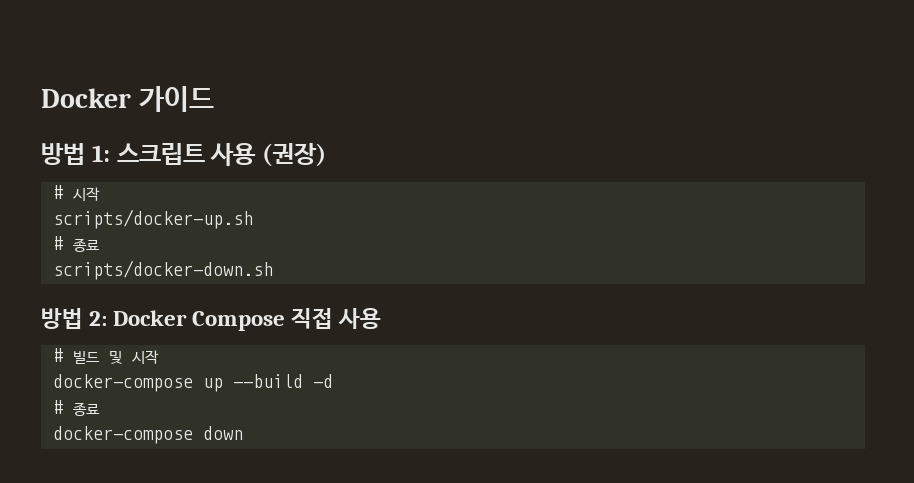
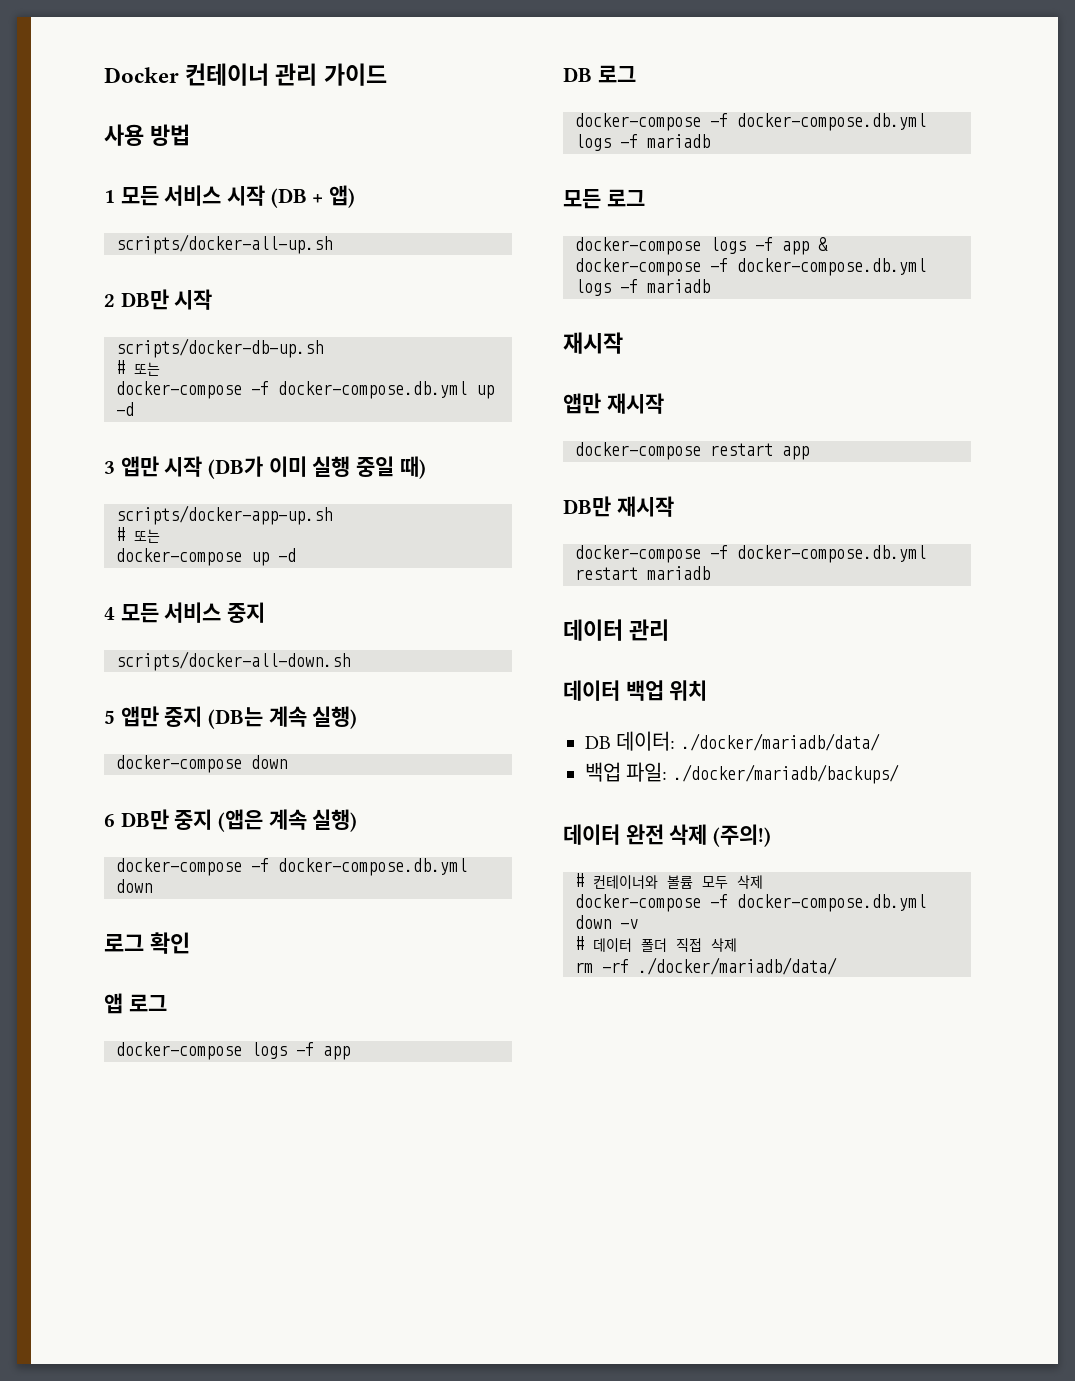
[41,88,131,108] Docker -> [104,63,318,86] Docker 컨테이너 관리
[41,143,326,167] [53,185,100,201] [53,209,253,229] [53,236,100,252] [53,260,273,280] [41,308,382,331] [53,348,159,364] 방법 1: 스크립트 사용 (권장) // # 시작 // scripts/docker-up.sh // # 종료 // scripts/docker-down.sh // 방법 2: Docker Compose 직접 사용 // # 빌드 및 시작 -> [104,124,190,146] [104,185,356,208] [116,234,332,254] [104,289,213,310] [116,338,323,358] [116,360,160,376] [116,381,494,399] [116,402,134,416] [104,456,426,479] [116,505,332,525] [116,527,160,543] 사용 방법 // 1 모든 서비스 시작 (DB + 앱) // scripts/docker-all-up.sh // 2 DB만 시작 // scripts/docker-db-up.sh // # 또는 // docker-compose -f docker-compose.db.yml up -d // 3 앱만 시작 (DB가 이미 실행 중일 때) // scripts/docker-app-up.sh // # 또는
[233,374,333,388] [53,400,100,416] [53,426,243,444] --build -d // # 종료 // docker-compose down -> [278,548,296,562] [104,602,266,623] [116,651,350,671] [104,706,358,729] [116,755,287,773] [104,809,358,832] [116,858,467,876] [116,879,152,893] [104,932,190,954] [104,993,167,1014] [116,1042,350,1060] [563,65,636,83] [575,113,926,131] [575,134,710,151] [563,189,645,209] [575,237,828,255] [575,258,926,276] [575,279,710,296] [563,332,623,354] [563,393,664,414] [575,442,809,460] [563,496,674,517] [575,545,926,563] [575,566,710,580] [563,619,669,641] [563,680,708,701] [585,731,880,751] [585,762,899,784] [563,824,772,847] [575,873,763,889] [575,894,926,912] [575,915,638,929] [575,936,737,952] [575,957,837,975] -d // 4 모든 서비스 중지 // scripts/docker-all-down.sh // 5 앱만 중지 (DB는 계속 실행) // docker-compose down // 6 DB만 중지 (앱은 계속 실행) // docker-compose -f docker-compose.db.yml down // 로그 확인 // 앱 로그 // docker-compose logs -f app // DB 로그 // docker-compose -f docker-compose.db.yml logs -f mariadb // 모든 로그 // docker-compose logs -f app & docker-compose -f docker-compose.db.yml logs -f mariadb // 재시작 // 앱만 재시작 // docker-compose restart app // DB만 재시작 // docker-compose -f docker-compose.db.yml restart mariadb // 데이터 관리 // 데이터 백업 위치 // DB 데이터: ./docker/mariadb/data/ // 백업 파일: ./docker/mariadb/backups/ // 데이터 완전 삭제 (주의!) // # 컨테이너와 볼륨 모두 삭제 // docker-compose -f docker-compose.db.yml down -v // # 데이터 폴더 직접 삭제 // rm -rf ./docker/mariadb/data/

